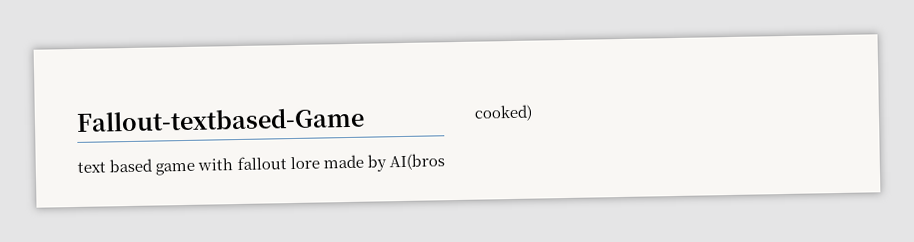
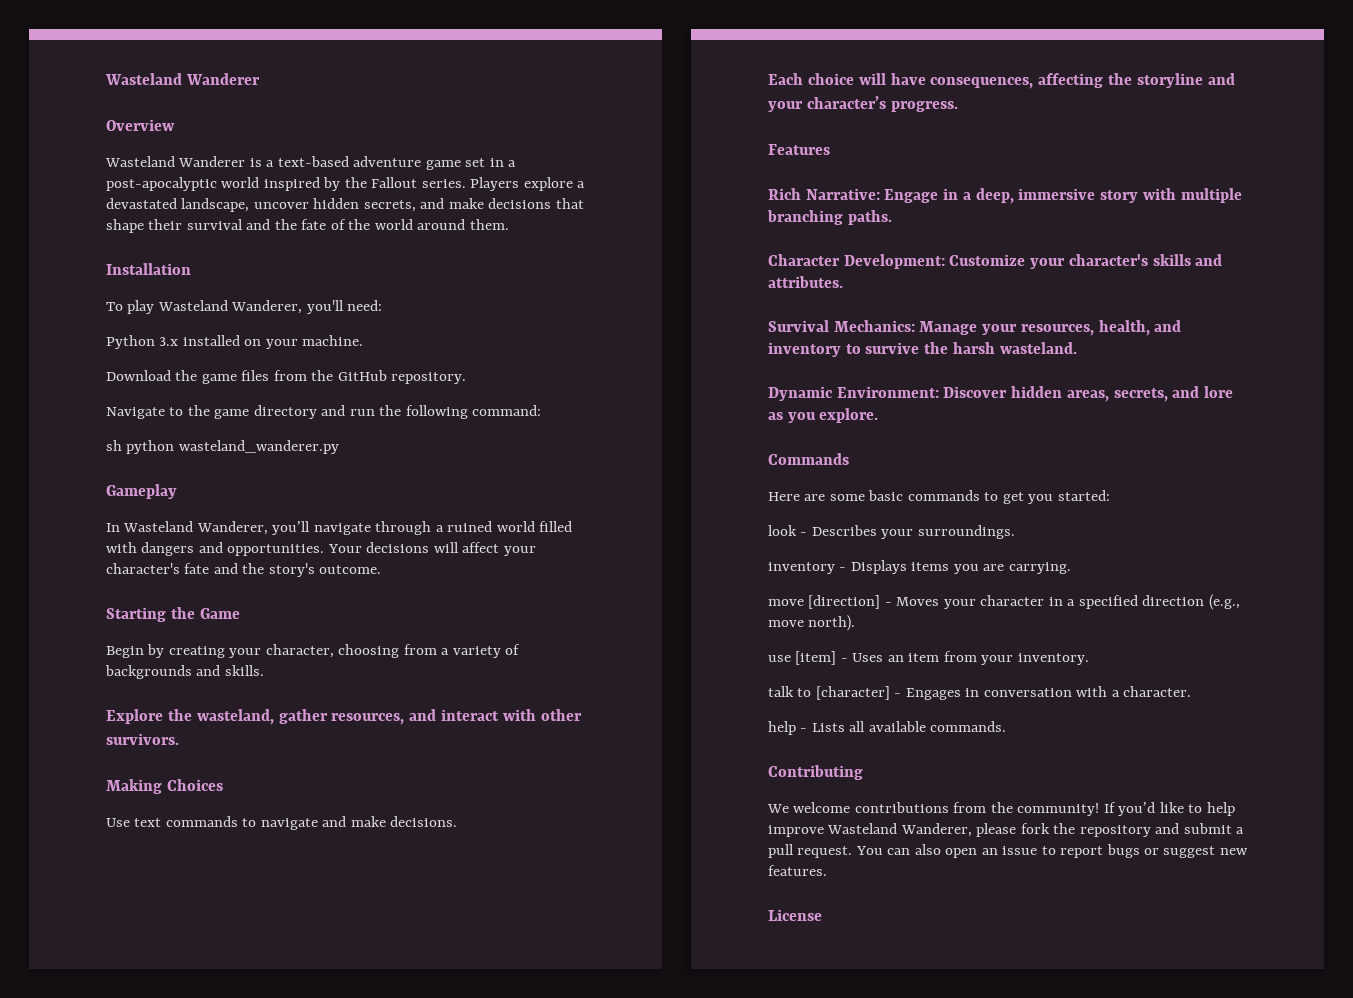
[76,106,365,132] [77,153,445,176] [474,104,533,122] Fallout-textbased-Game // text based game with fallout lore made by AI(bros cooked) -> [105,73,260,85] [106,119,175,131] [105,156,517,170] [106,177,586,191] [106,198,584,212] [106,219,509,233] [106,263,191,275] [106,300,383,314] [106,335,364,349] [106,370,467,384] [106,405,542,419] [106,440,339,454] [106,484,177,499] [106,521,573,535] [106,542,536,556] [106,563,382,577] [106,607,240,622] [106,644,521,658] [105,665,264,679] [106,709,582,725] [106,733,179,745] [106,779,223,794] [106,816,458,830] [768,73,1235,89] [768,96,958,112] [768,144,830,155] [768,188,1242,204] [767,210,892,225] [768,254,1223,269] [768,276,843,288] [768,320,1182,336] [768,342,1077,357] [768,386,1234,402] [768,408,879,423] [768,453,849,465] [768,490,1110,504] [768,525,1015,539] [768,560,1071,574] [768,594,1240,610] [768,615,856,631] [768,651,1089,665] [768,686,1192,700] [768,721,1007,735] [768,765,863,780] [767,802,1235,816] [768,823,1245,837] [768,844,1248,858] [768,865,827,876] [768,909,822,921] Wasteland Wanderer // Overview // Wasteland Wanderer is a text-based adventure game set in a post-apocalyptic world inspired by the Fallout series. Players explore a devastated landscape, uncover hidden secrets, and make decisions that shape their survival and the fate of the world around them. // Installation // To play Wasteland Wanderer, you'll need: // Python 3.x installed on your machine. // Download the game files from the GitHub repository. // Navigate to the game directory and run the following command: // sh python wasteland_wanderer.py // Gameplay // In Wasteland Wanderer, you’ll navigate through a ruined world filled with dangers and opportunities. Your decisions will affect your character's fate and the story's outcome. // Starting the Game // Begin by creating your character, choosing from a variety of backgrounds and skills. // Explore the wasteland, gather resources, and interact with other survivors. // Making Choices // Use text commands to navigate and make decisions. // Each choice will have consequences, affecting the storyline and your character’s progress. // Features // Rich Narrative: Engage in a deep, immersive story with multiple branching paths. // Character Development: Customize your character's skills and attributes. // Survival Mechanics: Manage your resources, health, and inventory to survive the harsh wasteland. // Dynamic Environment: Discover hidden areas, secrets, and lore as you explore. // Commands // Here are some basic commands to get you started: // look - Describes your surroundings. // inventory - Displays items you are carrying. // move [direction] - Moves your character in a specified direction (e.g., move north). // use [item] - Uses an item from your inventory. // talk to [character] - Engages in conversation with a character. // help - Lists all available commands. // Contributing // We welcome contributions from the community! If you’d like to help improve Wasteland Wanderer, please fork the repository and submit a pull request. You can also open an issue to report bugs or suggest new features. // License

